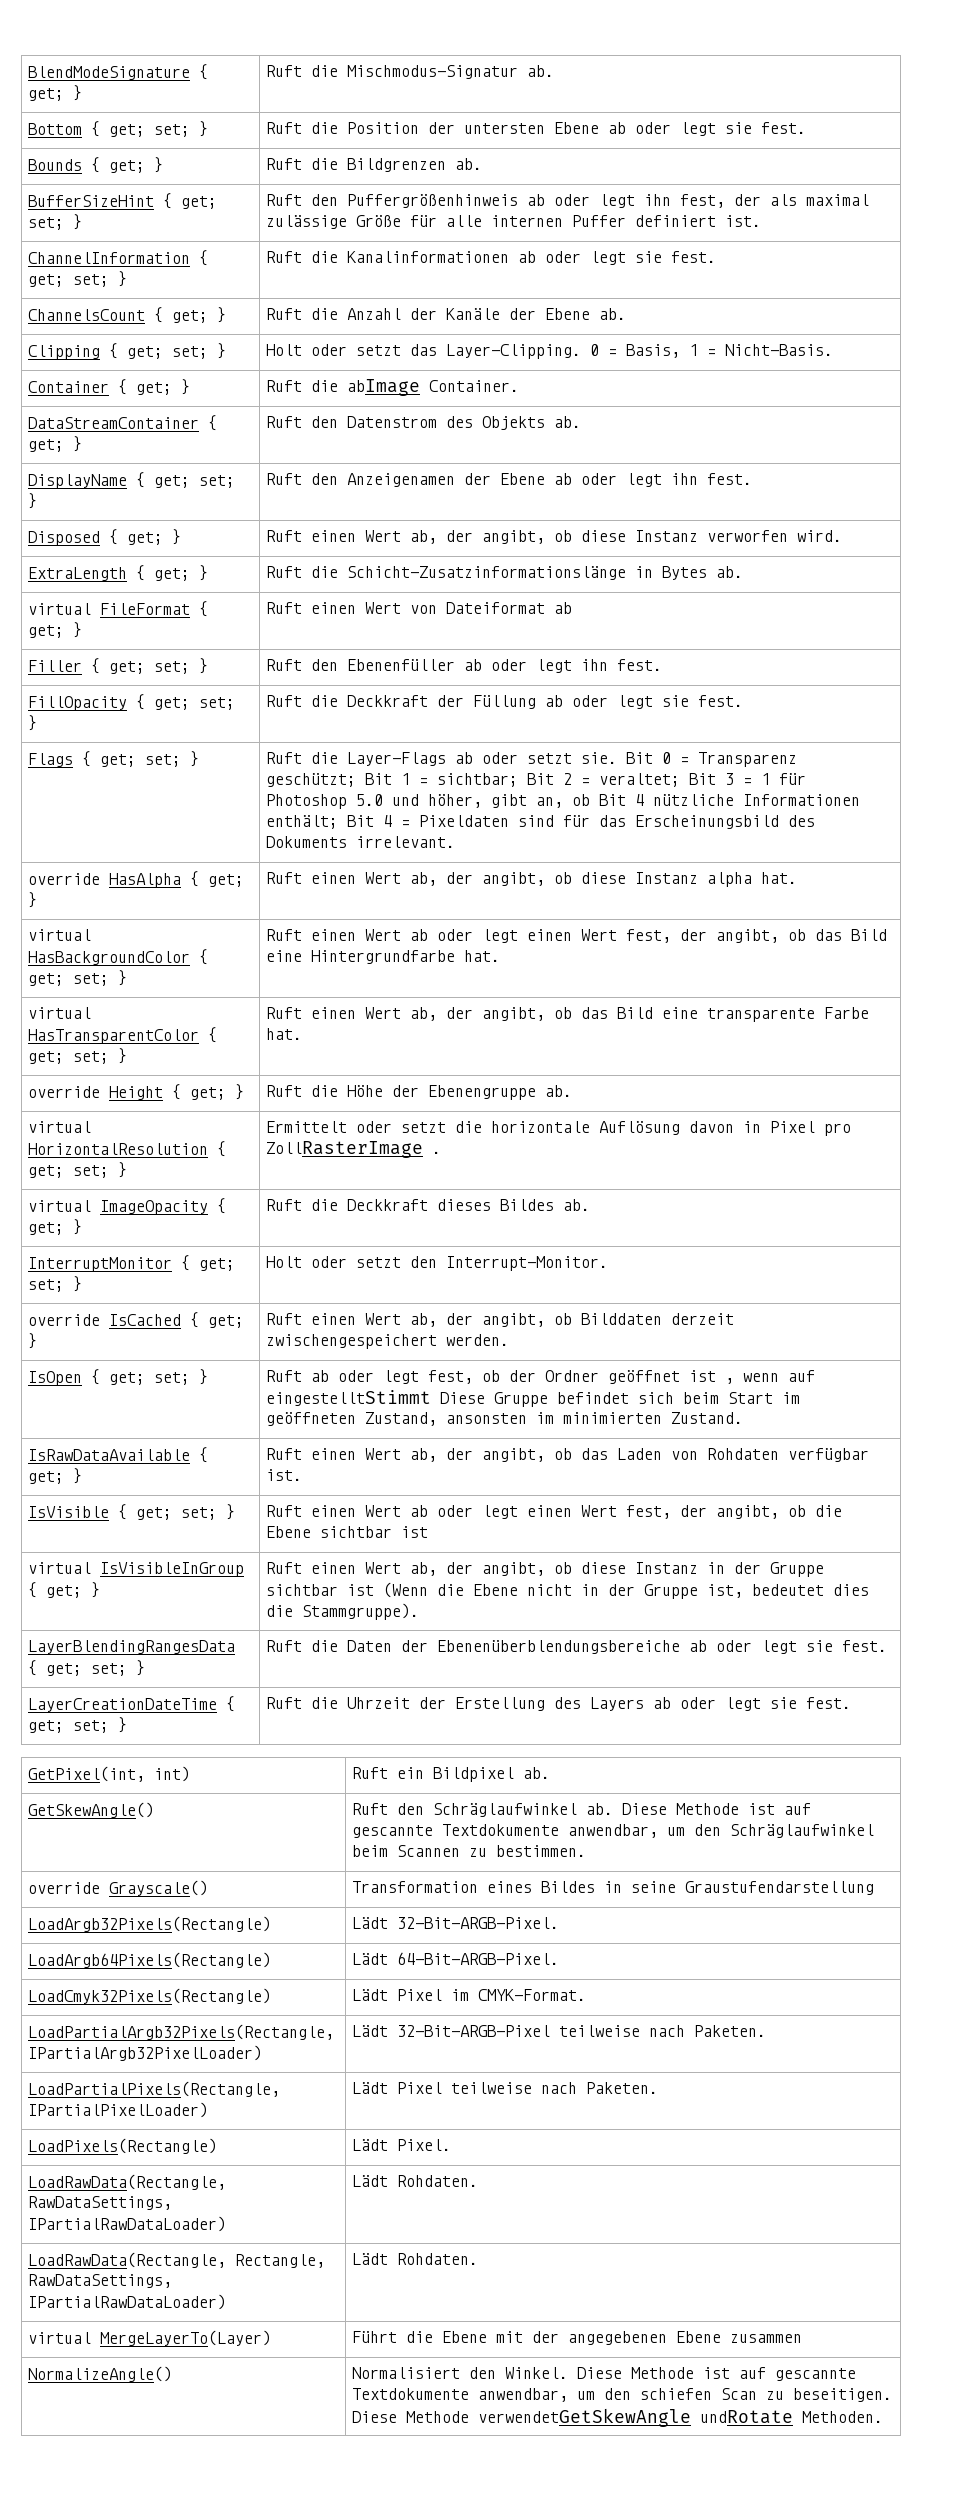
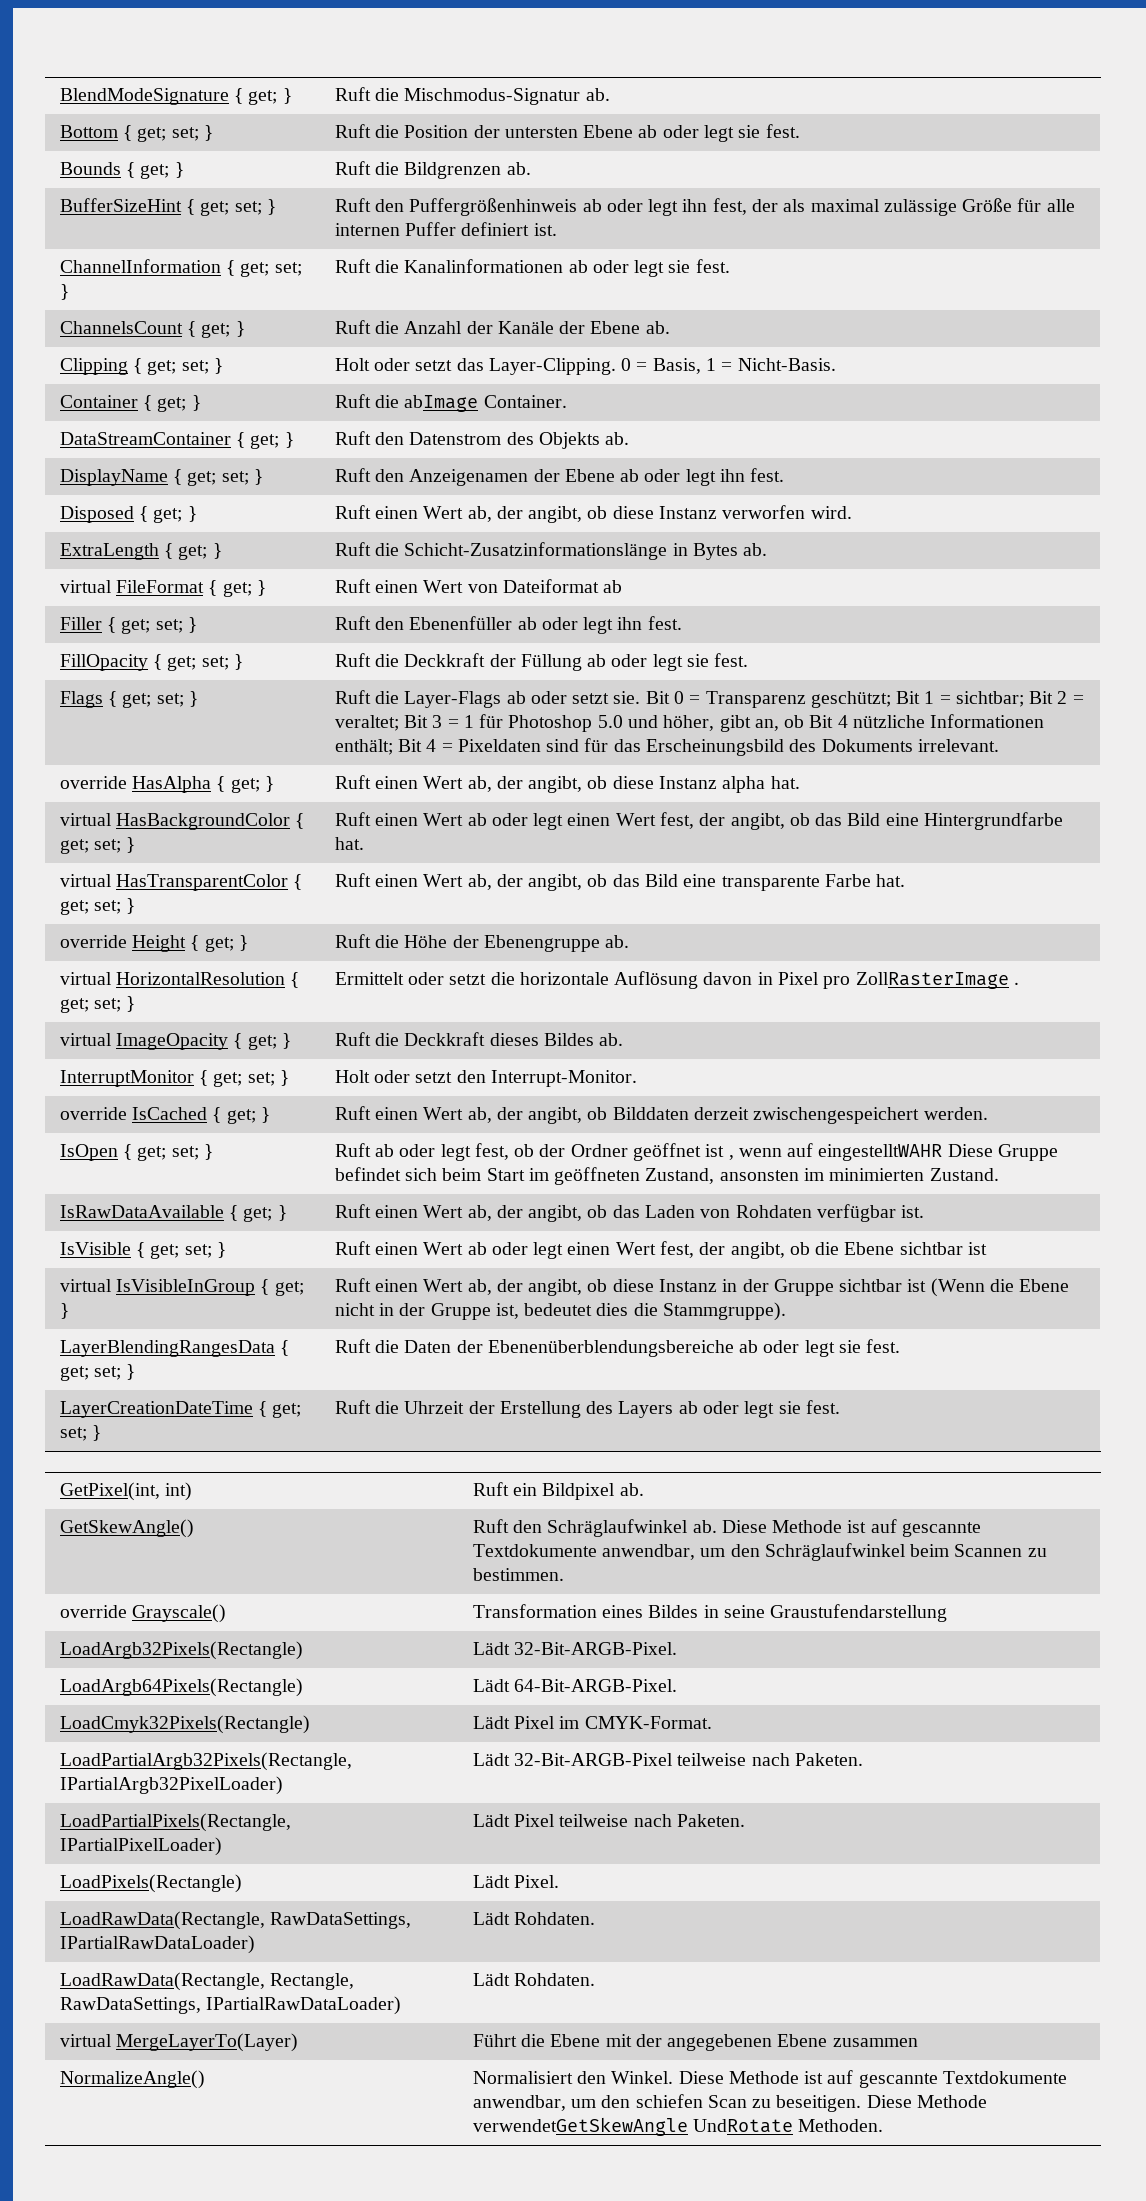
[266,1390,432,1406] eingestelltStimmt -> [818,1144,943,1161] eingestelltWAHR
[700,2410,794,2424] undRotate -> [693,2119,794,2133] UndRotate

